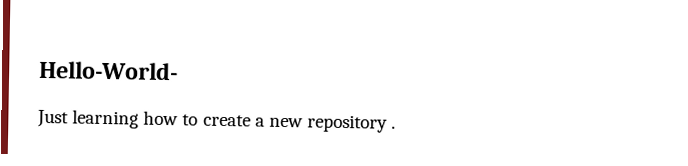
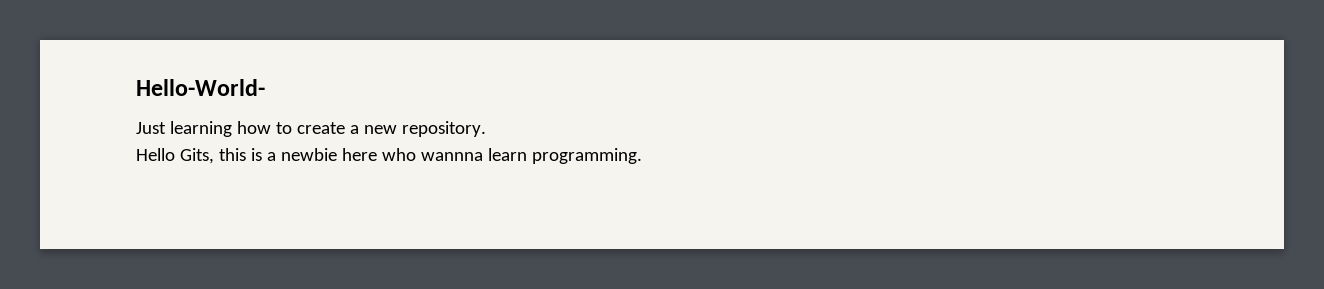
[306,114,397,133] repository . -> [401,121,486,137] [136,148,642,164] repository. // Hello Gits, this is a newbie here who wannna learn programming.

